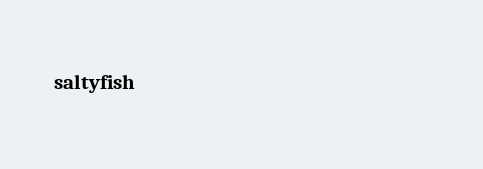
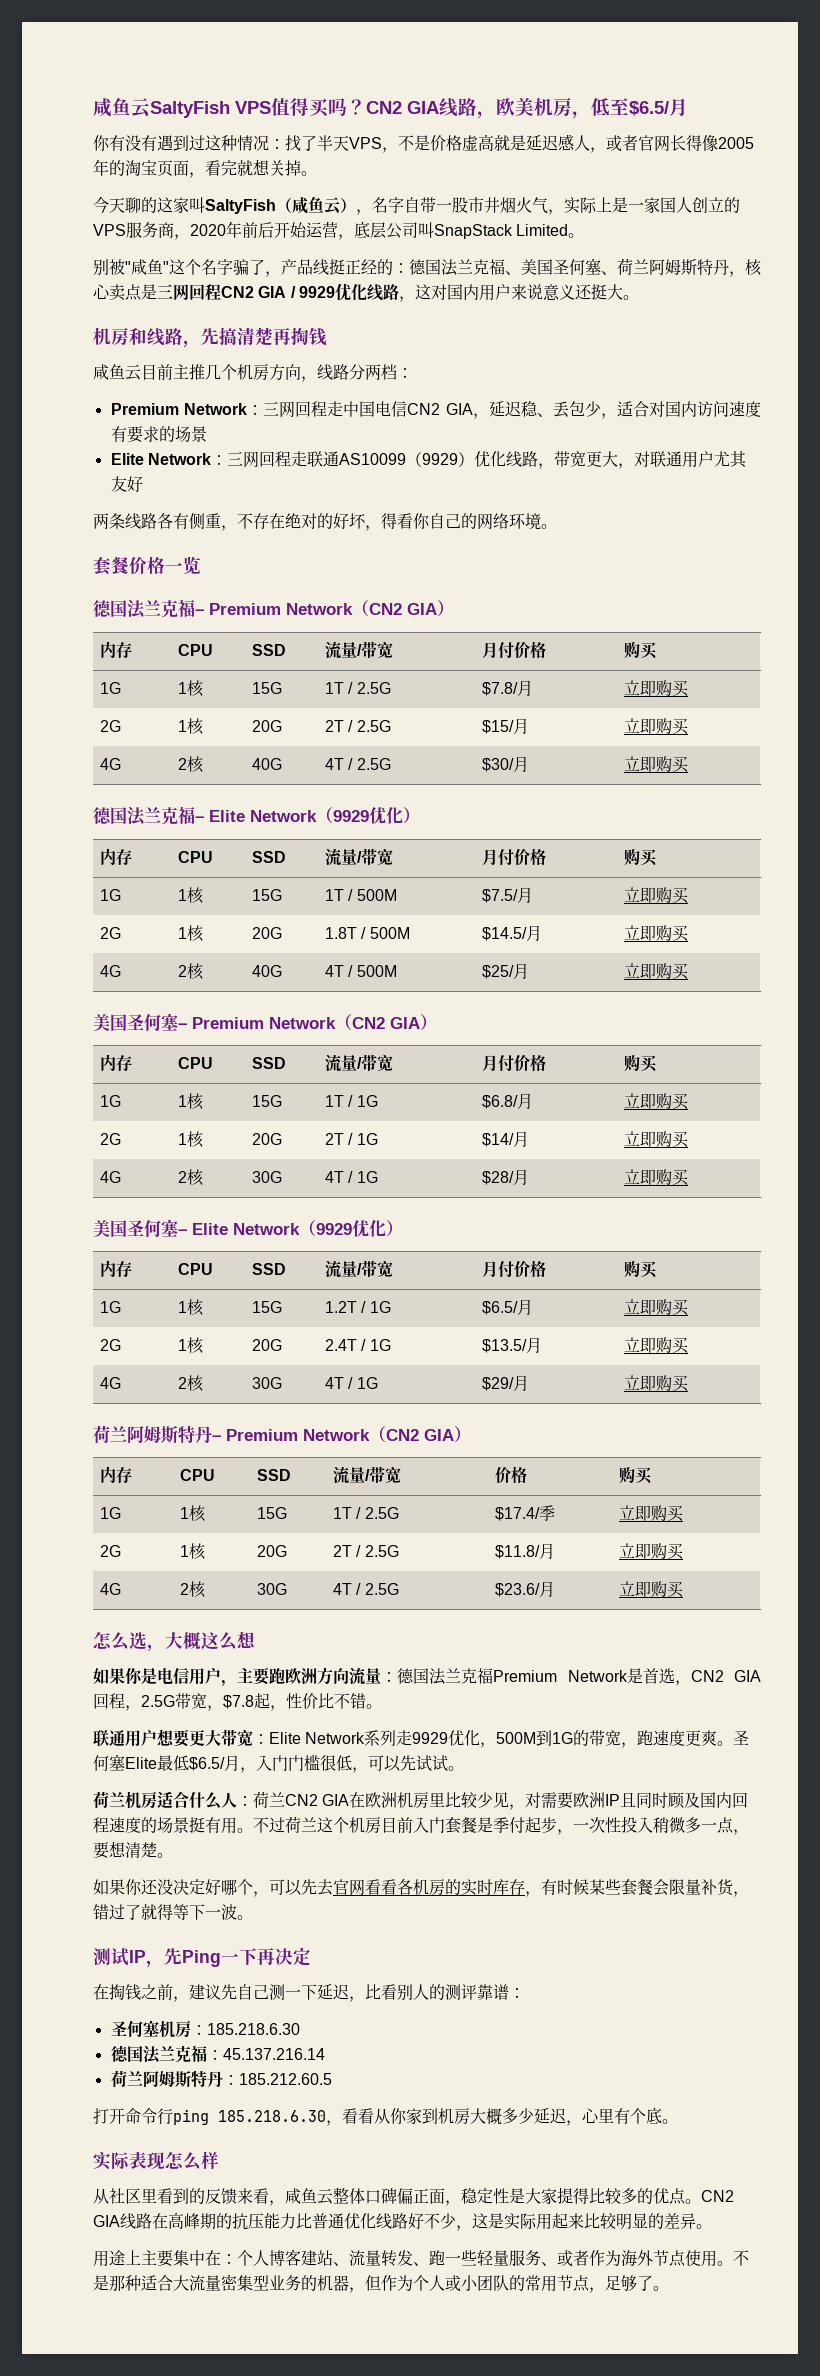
[54,74,135,93] saltyfish -> [93,97,688,119] [93,134,754,153] [93,159,317,178] [93,196,740,215] [93,221,585,240] [93,258,762,277] [93,283,639,302] [93,327,327,348] [93,364,413,382] [110,401,761,419] [110,426,207,443] [110,451,747,469] [110,476,143,492] [93,513,557,531] [93,556,201,575] [93,599,454,619] [100,641,133,658] [178,644,214,656] [252,644,287,656] [325,641,394,659] [482,641,547,659] [624,642,659,659] [100,682,122,694] [178,680,205,697] [252,682,283,694] [325,682,391,694] [482,680,534,696] [624,680,690,697] [100,720,122,732] [178,718,205,735] [252,720,283,732] [325,720,391,732] [482,718,530,734] [624,718,690,735] [100,758,122,770] [178,756,205,773] [252,758,283,770] [325,758,391,770] [482,756,530,772] [624,756,690,773] [93,806,420,826] [100,848,133,865] [178,851,214,863] [252,851,287,863] [325,848,394,866] [482,848,547,866] [624,849,659,866] [100,889,122,901] [178,887,205,904] [252,889,283,901] [325,889,397,901] [482,887,534,903] [624,887,690,904] [100,927,122,939] [178,925,205,942] [252,927,283,939] [325,927,410,939] [482,925,543,941] [624,925,690,942] [100,965,122,977] [178,963,205,980] [252,965,283,977] [325,965,397,977] [482,963,530,979] [624,963,690,980] [93,1013,437,1031] [100,1054,133,1071] [178,1057,214,1069] [252,1057,287,1069] [325,1054,394,1072] [482,1054,547,1072] [624,1055,659,1072] [100,1095,122,1107] [178,1093,205,1110] [252,1095,283,1107] [325,1095,378,1107] [482,1093,534,1109] [624,1093,690,1110] [100,1133,122,1145] [178,1131,205,1148] [252,1133,283,1145] [325,1133,378,1145] [482,1131,530,1147] [624,1131,690,1148] [100,1171,122,1183] [178,1169,205,1186] [252,1171,283,1183] [325,1171,378,1183] [482,1169,530,1185] [624,1169,690,1186] [93,1219,403,1237] [100,1260,133,1277] [178,1263,214,1275] [252,1263,287,1275] [325,1260,394,1278] [482,1260,547,1278] [624,1261,659,1278] [100,1301,122,1313] [178,1299,205,1316] [252,1301,283,1313] [325,1301,391,1313] [482,1299,534,1315] [624,1299,690,1316] [100,1339,122,1351] [178,1337,205,1354] [252,1339,283,1351] [325,1339,391,1351] [482,1337,543,1353] [624,1337,690,1354] [100,1377,122,1389] [178,1375,205,1392] [252,1377,283,1389] [325,1377,378,1389] [482,1375,530,1391] [624,1375,690,1392] [93,1425,471,1444] [100,1466,133,1483] [180,1469,216,1481] [257,1469,292,1481] [333,1466,402,1484] [495,1466,528,1484] [619,1467,654,1484] [100,1507,122,1519] [180,1505,207,1522] [257,1507,288,1519] [333,1507,399,1519] [495,1505,556,1521] [619,1505,685,1522] [100,1545,122,1557] [180,1543,207,1560] [257,1545,288,1557] [333,1545,399,1557] [495,1543,556,1559] [619,1543,685,1560] [100,1583,122,1595] [180,1581,207,1598] [257,1583,288,1595] [333,1583,399,1595] [495,1581,556,1597] [619,1581,685,1598] [93,1631,256,1652] [93,1667,761,1687] [93,1693,382,1711] [93,1729,750,1748] [93,1754,464,1773] [93,1791,749,1810] [93,1816,749,1835] [93,1841,173,1859] [93,1878,749,1897] [93,1904,253,1920] [93,1947,311,1968] [93,1984,525,2002] [110,2020,300,2038] [110,2045,325,2064] [110,2070,332,2088] [93,2107,678,2126] [93,2151,219,2170] [93,2187,734,2206] [93,2212,712,2231] [93,2249,749,2267] [93,2274,669,2293] 咸鱼云SaltyFish VPS值得买吗？CN2 GIA线路，欧美机房，低至$6.5/月 // 你有没有遇到过这种情况：找了半天VPS，不是价格虚高就是延迟感人，或者官网长得像2005年的淘宝页面，看完就想关掉。 // 今天聊的这家叫SaltyFish（咸鱼云），名字自带一股市井烟火气，实际上是一家国人创立的VPS服务商，2020年前后开始运营，底层公司叫SnapStack Limited。 // 别被"咸鱼"这个名字骗了，产品线挺正经的：德国法兰克福、美国圣何塞、荷兰阿姆斯特丹，核心卖点是三网回程CN2 GIA / 9929优化线路，这对国内用户来说意义还挺大。 // 机房和线路，先搞清楚再掏钱 // 咸鱼云目前主推几个机房方向，线路分两档： // Premium Network：三网回程走中国电信CN2 GIA，延迟稳、丢包少，适合对国内访问速度有要求的场景 // Elite Network：三网回程走联通AS10099（9929）优化线路，带宽更大，对联通用户尤其友好 // 两条线路各有侧重，不存在绝对的好坏，得看你自己的网络环境。 // 套餐价格一览 // 德国法兰克福– Premium Network（CN2 GIA） // 内存 | CPU | SSD | 流量/带宽 | 月付价格 | 购买 // 1G | 1核 | 15G | 1T / 2.5G | $7.8/月 | 立即购买 // 2G | 1核 | 20G | 2T / 2.5G | $15/月 | 立即购买 // 4G | 2核 | 40G | 4T / 2.5G | $30/月 | 立即购买 // 德国法兰克福– Elite Network（9929优化） // 内存 | CPU | SSD | 流量/带宽 | 月付价格 | 购买 // 1G | 1核 | 15G | 1T / 500M | $7.5/月 | 立即购买 // 2G | 1核 | 20G | 1.8T / 500M | $14.5/月 | 立即购买 // 4G | 2核 | 40G | 4T / 500M | $25/月 | 立即购买 // 美国圣何塞– Premium Network（CN2 GIA） // 内存 | CPU | SSD | 流量/带宽 | 月付价格 | 购买 // 1G | 1核 | 15G | 1T / 1G | $6.8/月 | 立即购买 // 2G | 1核 | 20G | 2T / 1G | $14/月 | 立即购买 // 4G | 2核 | 30G | 4T / 1G | $28/月 | 立即购买 // 美国圣何塞– Elite Network（9929优化） // 内存 | CPU | SSD | 流量/带宽 | 月付价格 | 购买 // 1G | 1核 | 15G | 1.2T / 1G | $6.5/月 | 立即购买 // 2G | 1核 | 20G | 2.4T / 1G | $13.5/月 | 立即购买 // 4G | 2核 | 30G | 4T / 1G | $29/月 | 立即购买 // 荷兰阿姆斯特丹– Premium Network（CN2 GIA） // 内存 | CPU | SSD | 流量/带宽 | 价格 | 购买 // 1G | 1核 | 15G | 1T / 2.5G | $17.4/季 | 立即购买 // 2G | 1核 | 20G | 2T / 2.5G | $11.8/月 | 立即购买 // 4G | 2核 | 30G | 4T / 2.5G | $23.6/月 | 立即购买 // 怎么选，大概这么想 // 如果你是电信用户，主要跑欧洲方向流量：德国法兰克福Premium Network是首选，CN2 GIA回程，2.5G带宽，$7.8起，性价比不错。 // 联通用户想要更大带宽：Elite Network系列走9929优化，500M到1G的带宽，跑速度更爽。圣何塞Elite最低$6.5/月，入门门槛很低，可以先试试。 // 荷兰机房适合什么人：荷兰CN2 GIA在欧洲机房里比较少见，对需要欧洲IP且同时顾及国内回程速度的场景挺有用。不过荷兰这个机房目前入门套餐是季付起步，一次性投入稍微多一点，要想清楚。 // 如果你还没决定好哪个，可以先去官网看看各机房的实时库存，有时候某些套餐会限量补货，错过了就得等下一波。 // 测试IP，先Ping一下再决定 // 在掏钱之前，建议先自己测一下延迟，比看别人的测评靠谱： // 圣何塞机房：185.218.6.30 // 德国法兰克福：45.137.216.14 // 荷兰阿姆斯特丹：185.212.60.5 // 打开命令行ping 185.218.6.30，看看从你家到机房大概多少延迟，心里有个底。 // 实际表现怎么样 // 从社区里看到的反馈来看，咸鱼云整体口碑偏正面，稳定性是大家提得比较多的优点。CN2 GIA线路在高峰期的抗压能力比普通优化线路好不少，这是实际用起来比较明显的差异。 // 用途上主要集中在：个人博客建站、流量转发、跑一些轻量服务、或者作为海外节点使用。不是那种适合大流量密集型业务的机器，但作为个人或小团队的常用节点，足够了。

